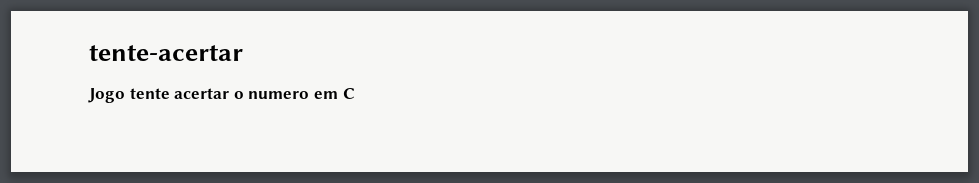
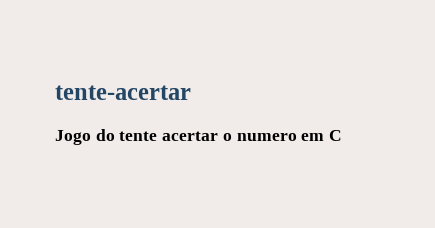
(125, 95) none -> [95,129,115,141] do

